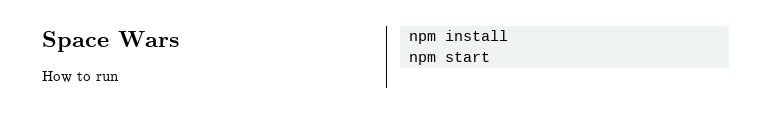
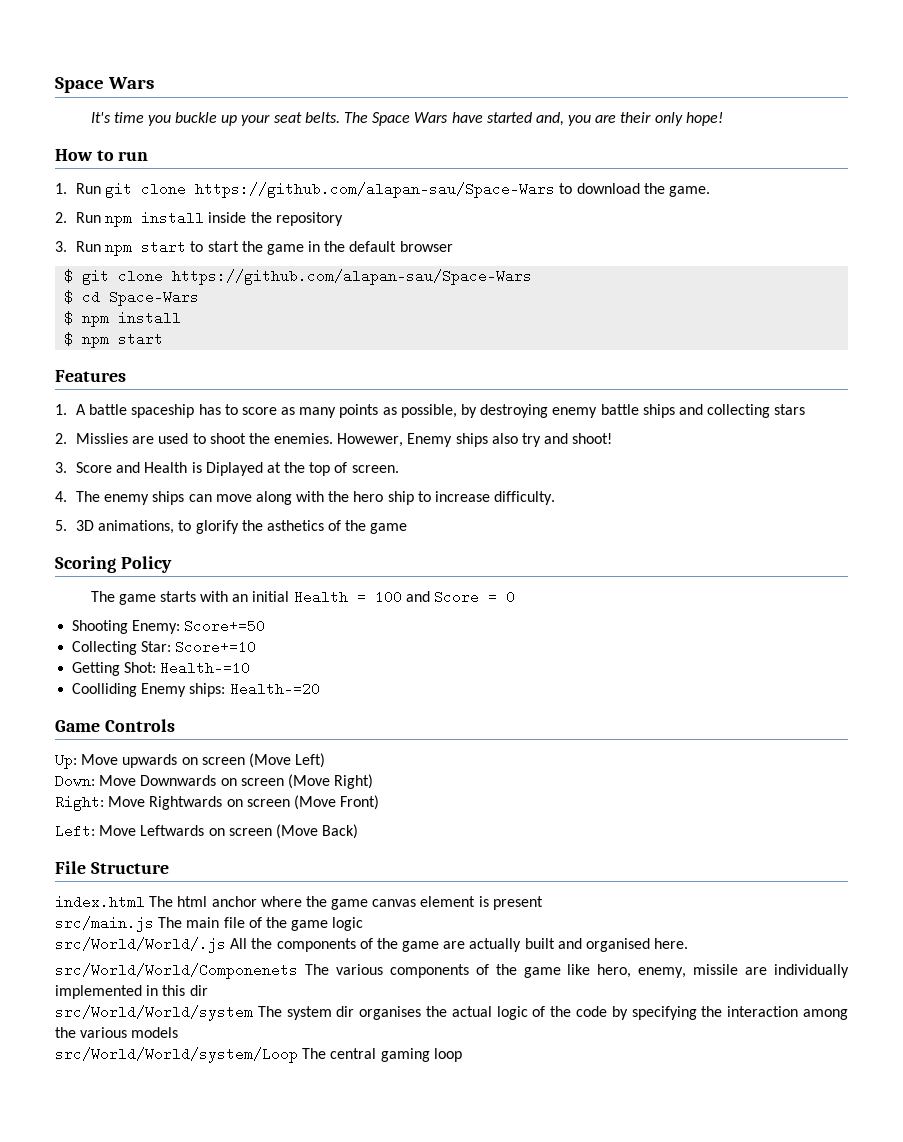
[42,71,119,83] How to run // -> [90,112,723,126] [55,149,149,161] [55,182,710,198] [55,211,343,227] [55,240,453,256] [64,269,533,285] [64,290,200,306] [64,311,74,325] It's time you buckle up your seat belts. The Space Wars have started and, you are their only hope! // How to run // 1. Run git clone https://github.com/alapan-sau/Space-Wars to download the game. // 2. Run npm install inside the repository // 3. Run npm start to start the game in the default browser // $ git clone https://github.com/alapan-sau/Space-Wars // $ cd Space-Wars // $
[408,52,490,65] npm start -> [64,332,164,348] [55,370,126,382] [55,404,806,418] [55,433,613,447] [55,462,399,476] [55,491,556,505] [55,520,408,534] [55,556,172,573] [90,590,515,605] [72,619,266,634] [72,640,257,655] [72,661,251,676] [72,682,320,697] [55,719,175,732] [55,753,326,769] [55,774,374,789] [55,795,380,811] [55,824,359,839] [55,861,169,874] [55,895,543,910] [55,916,364,932] [55,937,689,953] [55,963,849,979] [55,985,208,999] [55,1005,848,1021] [55,1027,179,1038] [55,1047,462,1063] $ npm start // Features // 1. A battle spaceship has to score as many points as possible, by destroying enemy battle ships and collecting stars // 2. Misslies are used to shoot the enemies. Howewer, Enemy ships also try and shoot! // 3. Score and Health is Diplayed at the top of screen. // 4. The enemy ships can move along with the hero ship to increase difficulty. // 5. 3D animations, to glorify the asthetics of the game // Scoring Policy // The game starts with an initial Health = 100 and Score = 0 // Shooting Enemy: Score+=50 // Collecting Star: Score+=10 // Getting Shot: Health-=10 // Coolliding Enemy ships: Health-=20 // Game Controls // Up: Move upwards on screen (Move Left) // Down: Move Downwards on screen (Move Right) // Right: Move Rightwards on screen (Move Front) // Left: Move Leftwards on screen (Move Back) // File Structure // index.html The html anchor where the game canvas element is present // src/main.js The main file of the game logic // src/World/World/.js All the components of the game are actually built and organised here. // src/World/World/Componenets The various components of the game like hero, enemy, missile are individually implemented in this dir // src/World/World/system The system dir organises the actual logic of the code by specifying the interaction among the various models // src/World/World/system/Loop The central gaming loop

